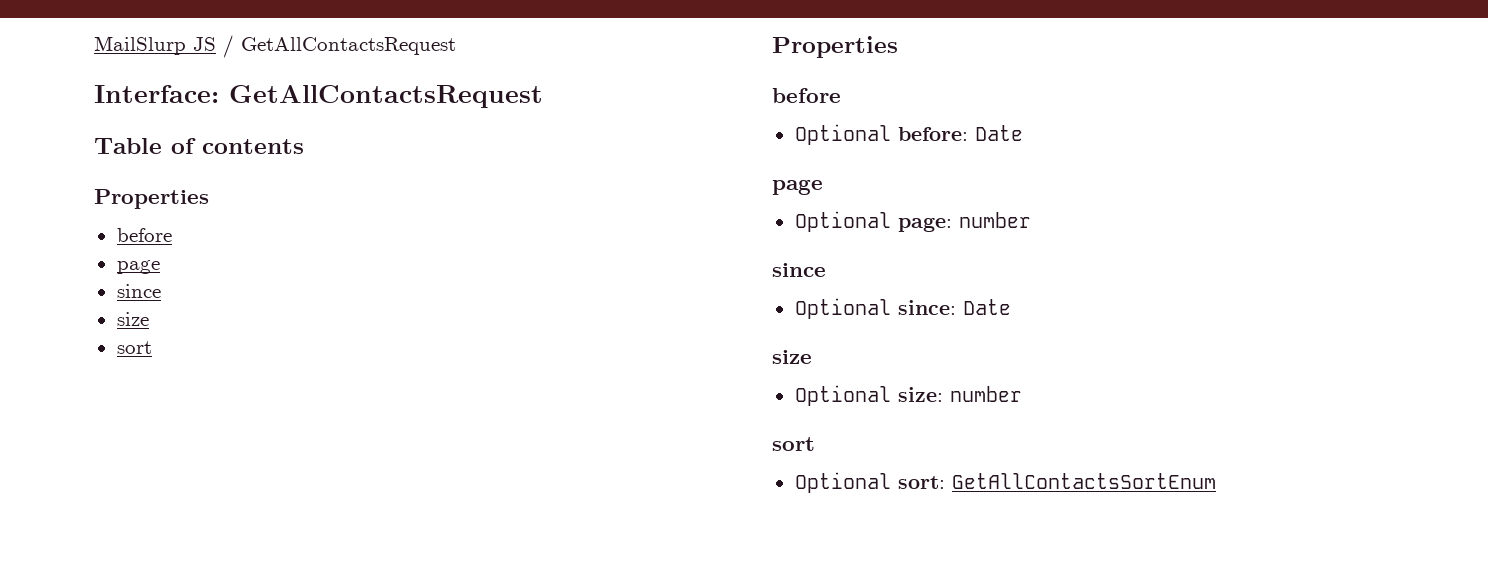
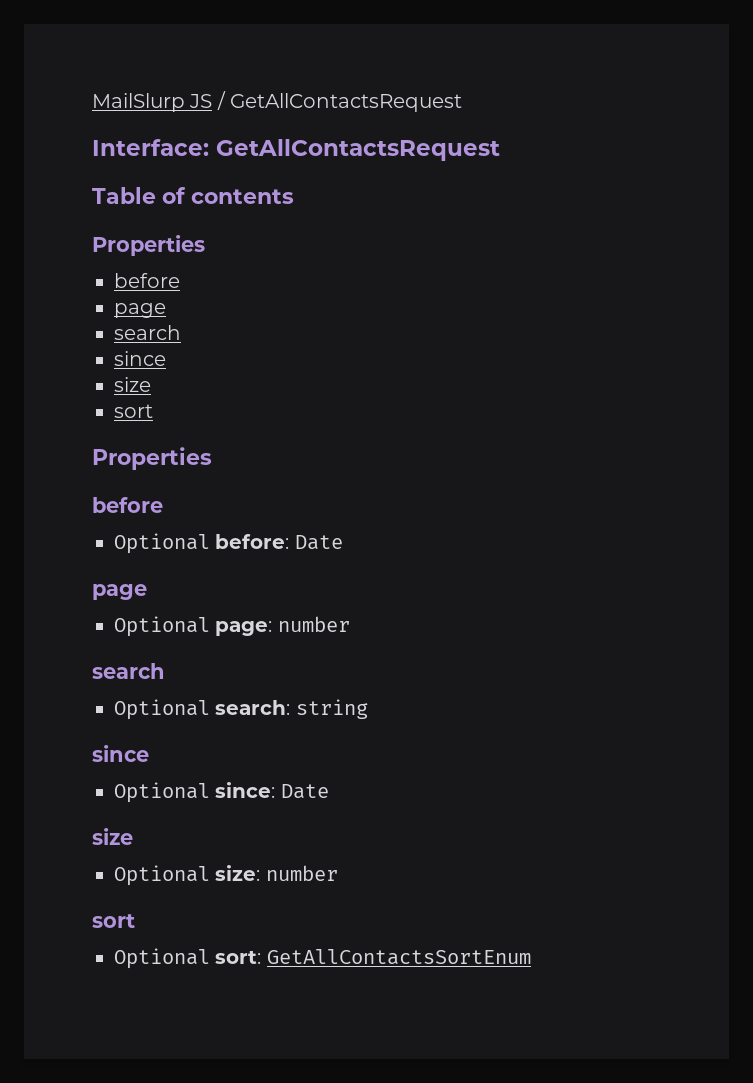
(160, 267) none -> [114,325,181,340] // search
(1031, 220) none -> [92,663,165,679] [114,699,368,720] // search // Optional search: string

